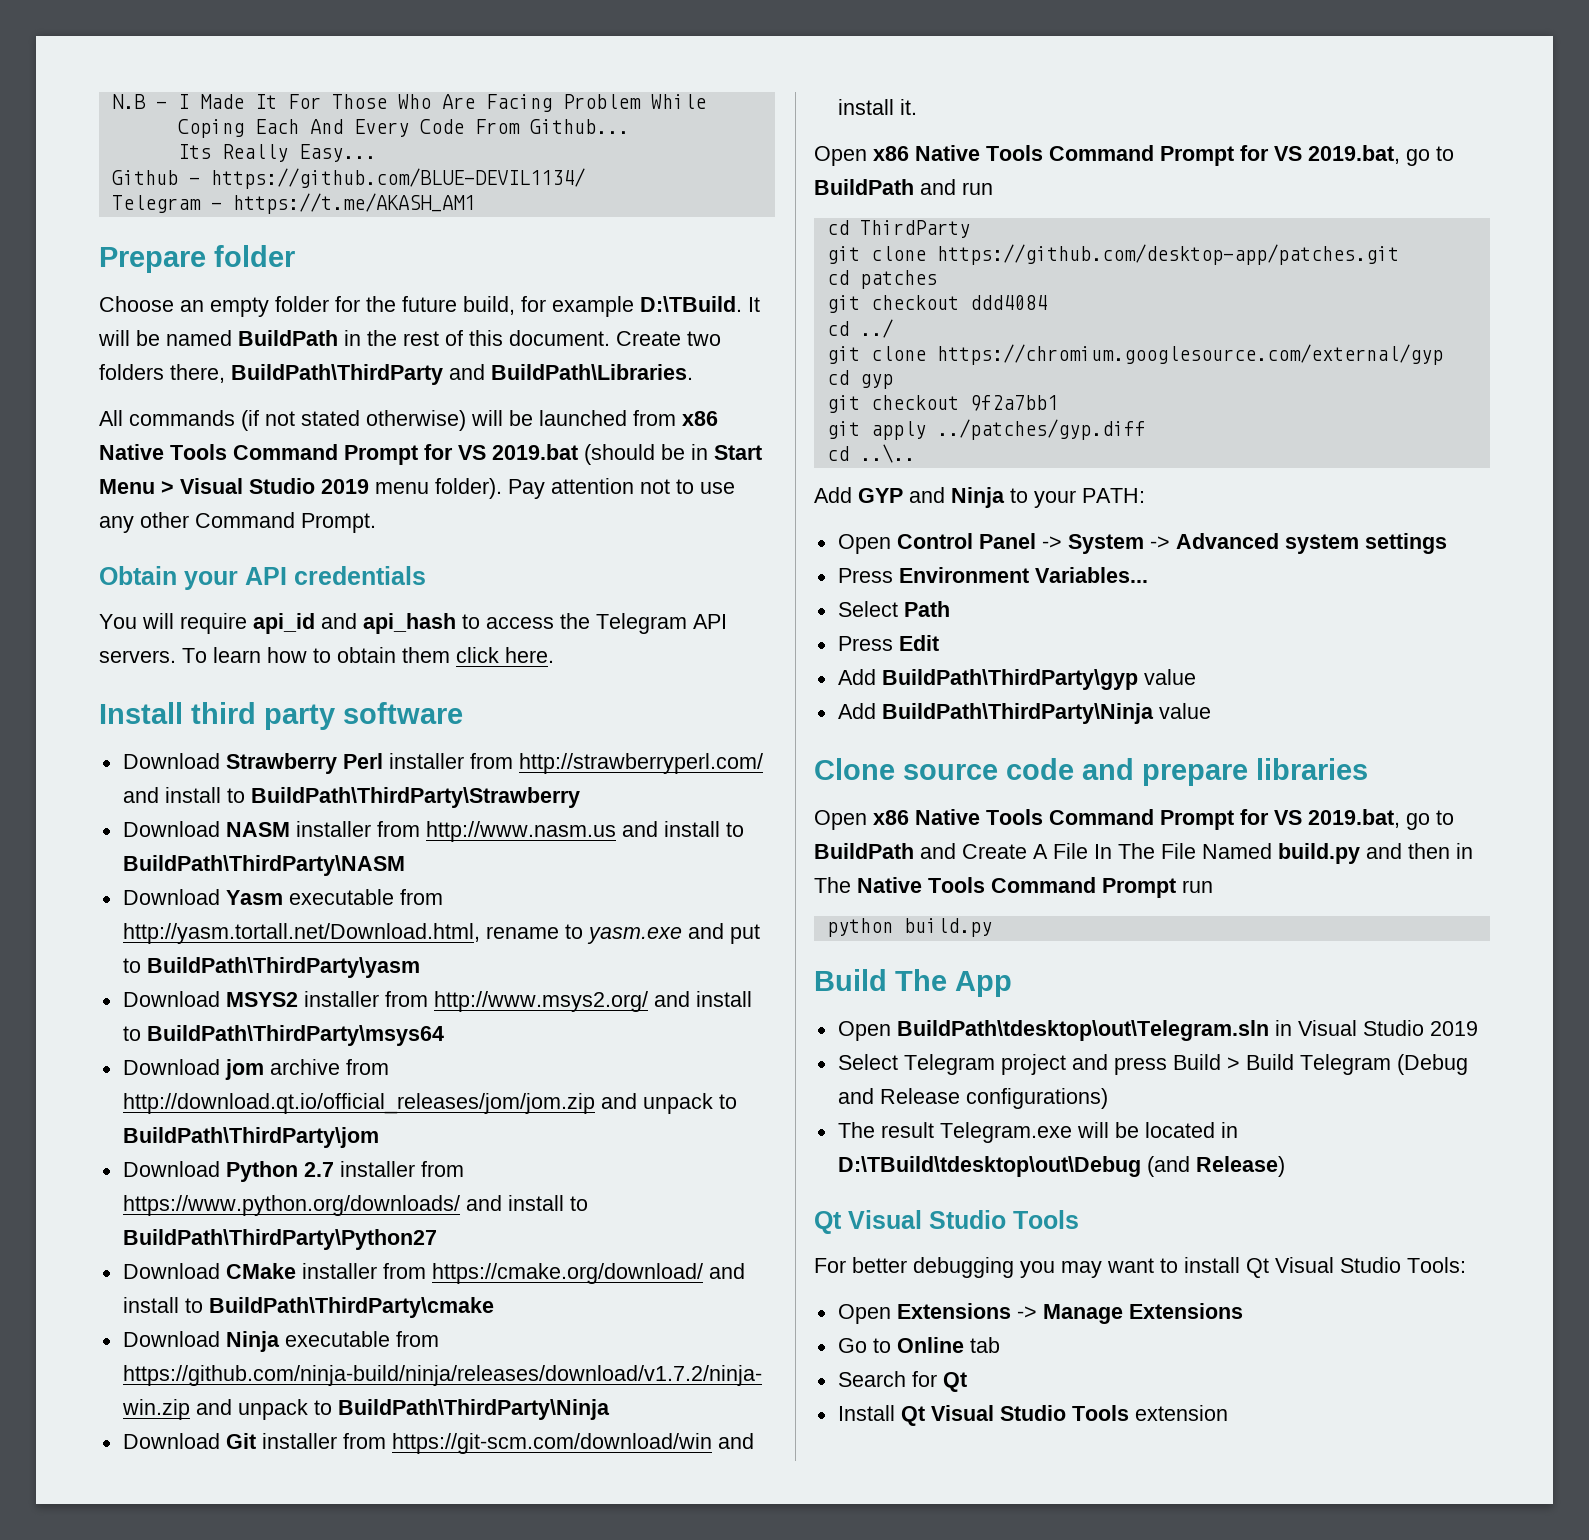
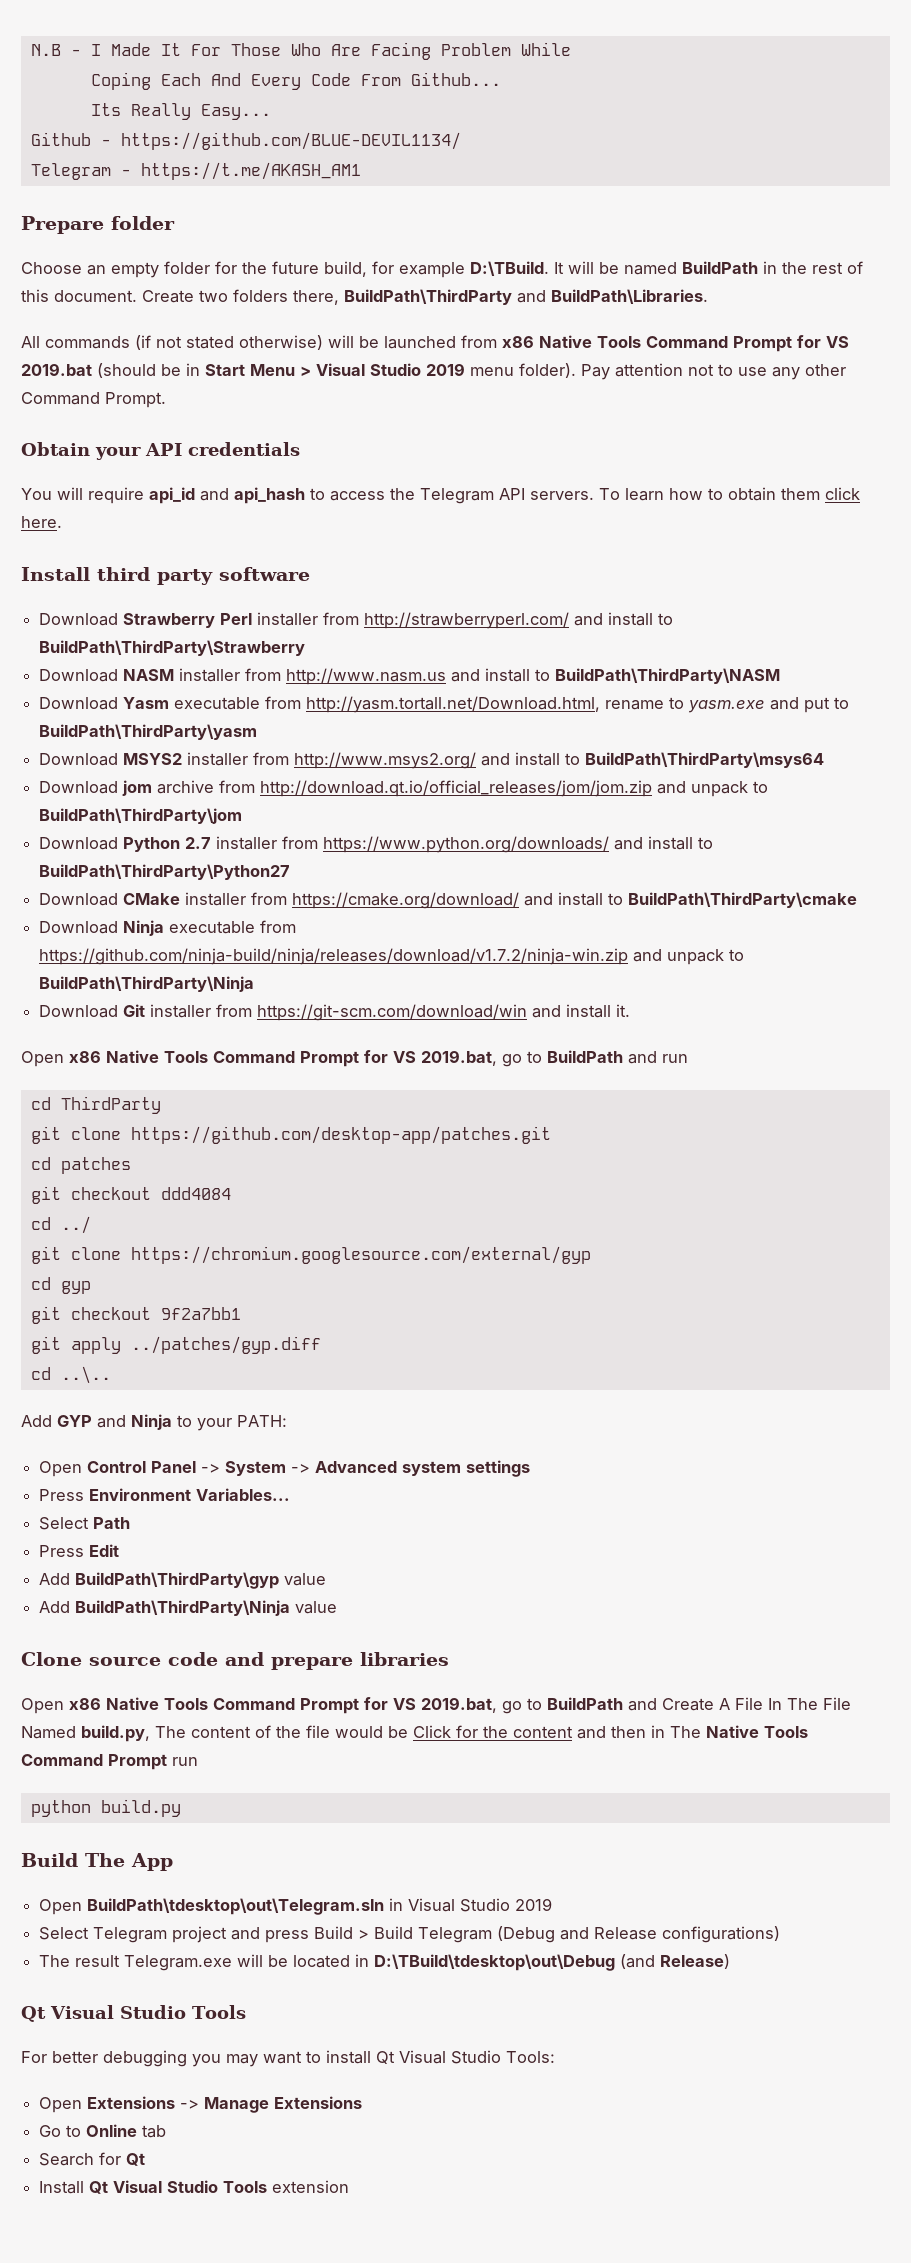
[1278,843,1360,864] build.py -> [81,1725,573,1742] build.py, The content of the file would be Click for the content

